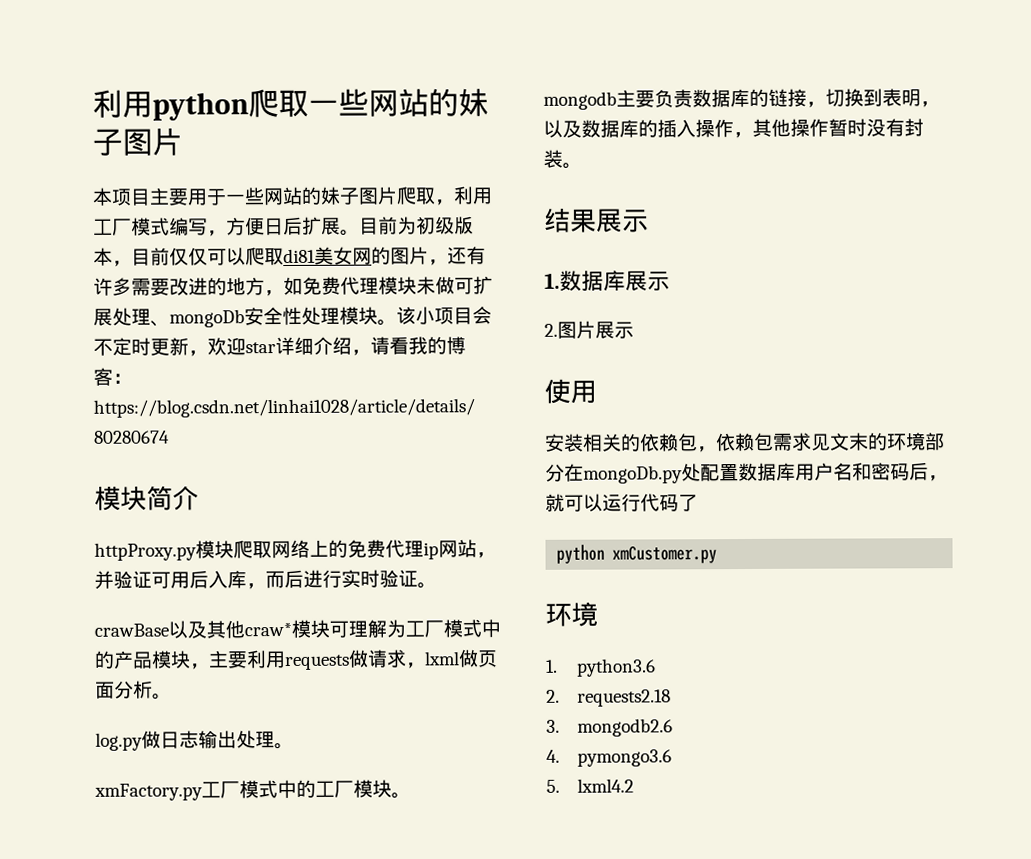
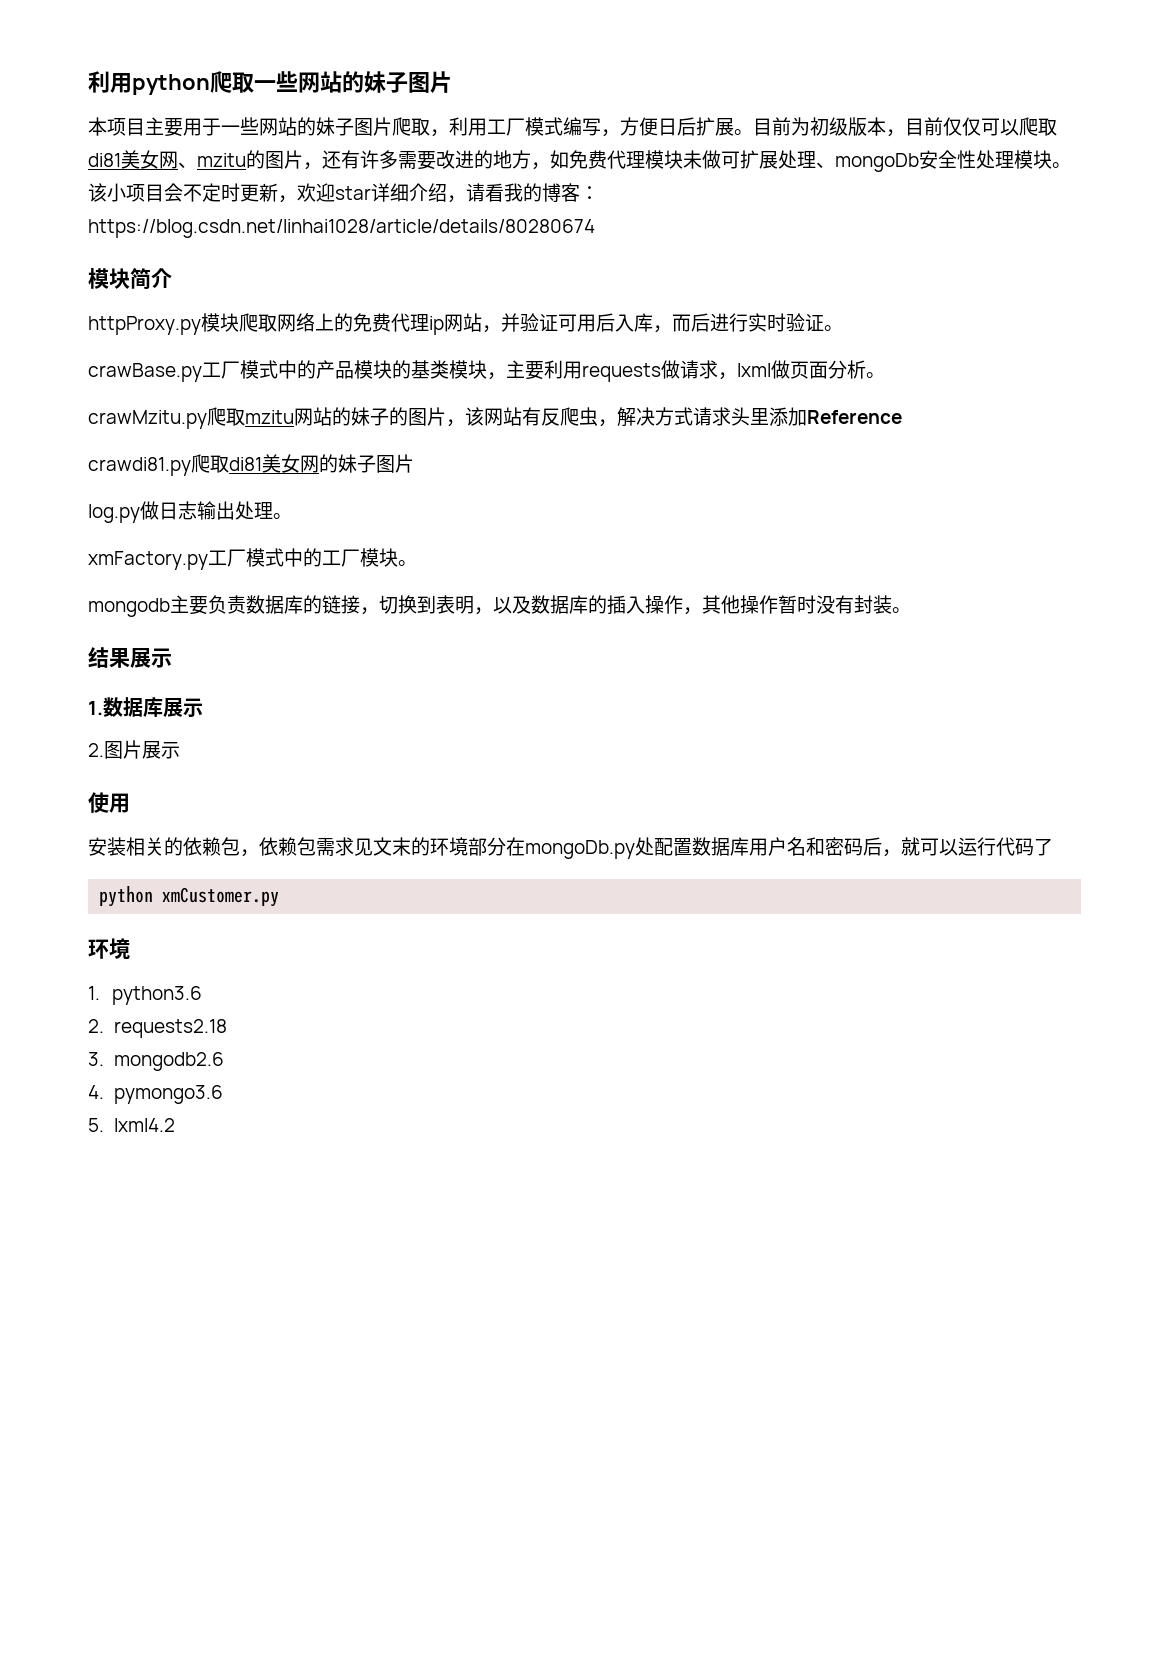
(372, 256) none -> [178,153,246,168] 、mzitu
[94,619,406,639] crawBase以及其他craw*模块可理解为 -> [88,363,202,382] crawBase.py
(191, 659) none -> [392,360,487,379] 的基类模块
(172, 696) none -> [88,407,902,429] [88,454,414,476] // crawMzitu.py爬取mzitu网站的妹子的图片，该网站有反爬虫，解决方式请求头里添加Reference // crawdi81.py爬取di81美女网的妹子图片

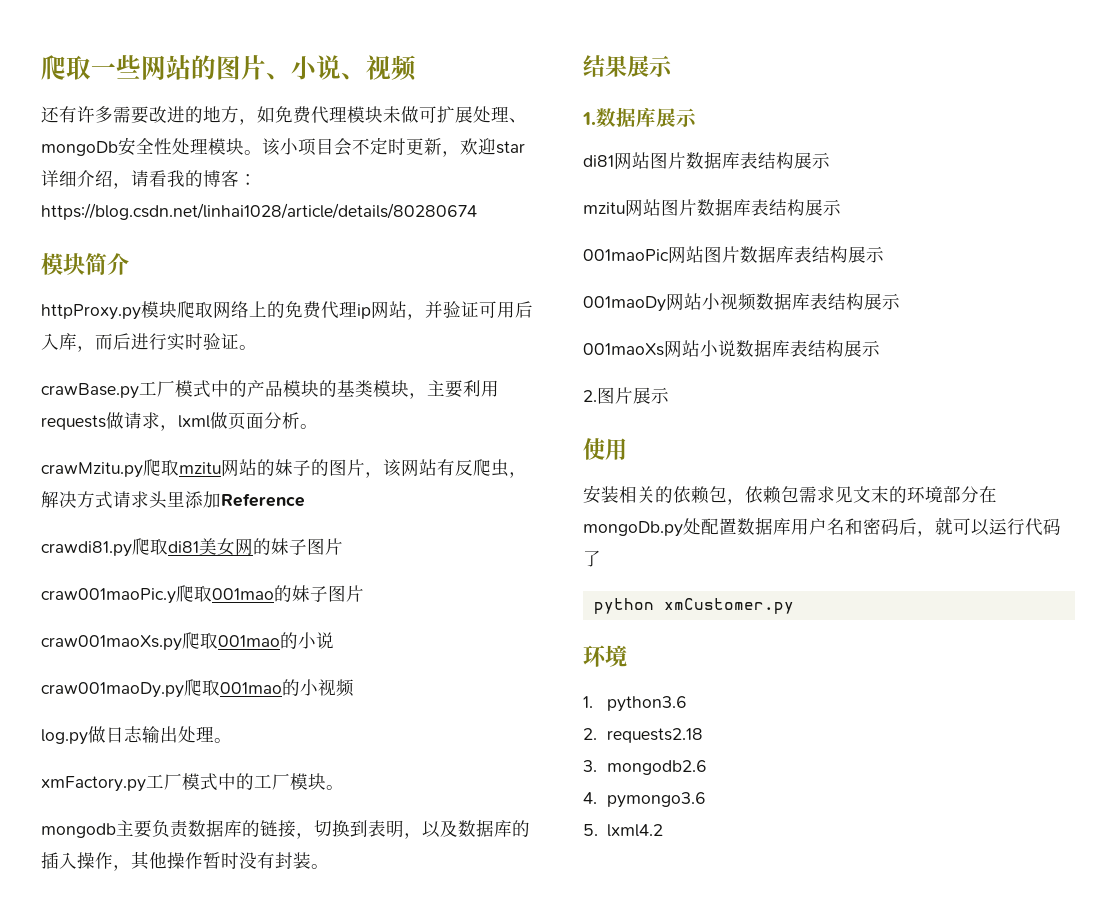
[88,71,210,95] 利用python -> (41, 67) none
[364,71,452,93] [88,117,1057,137] [88,150,322,170] 妹子图片 // 本项目主要用于一些网站的妹子图片爬取，利用工厂模式编写，方便日后扩展。目前为初级版本，目前仅仅可以爬取di81美女网、mzitu的图片， -> [216,55,417,81] 图片、小说、视频 //
(414, 463) none -> [41,585,364,604] [41,632,334,651] [41,679,354,698] // craw001maoPic.y爬取001mao的妹子图片 // craw001maoXs.py爬取001mao的小说 // craw001maoDy.py爬取001mao的小视频
(203, 707) none -> [583,151,830,170] [583,198,841,217] [583,245,884,264] [583,292,900,312] [583,339,880,358] // di81网站图片数据库表结构展示 // mzitu网站图片数据库表结构展示 // 001maoPic网站图片数据库表结构展示 // 001maoDy网站小视频数据库表结构展示 // 001maoXs网站小说数据库表结构展示

